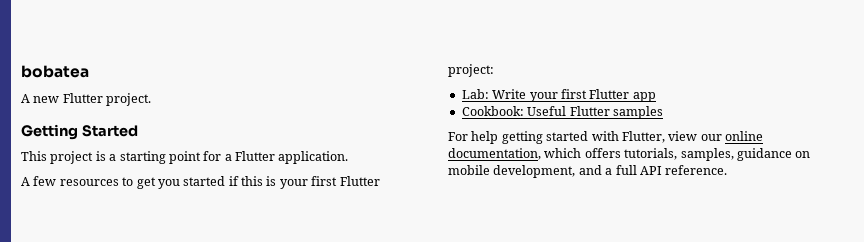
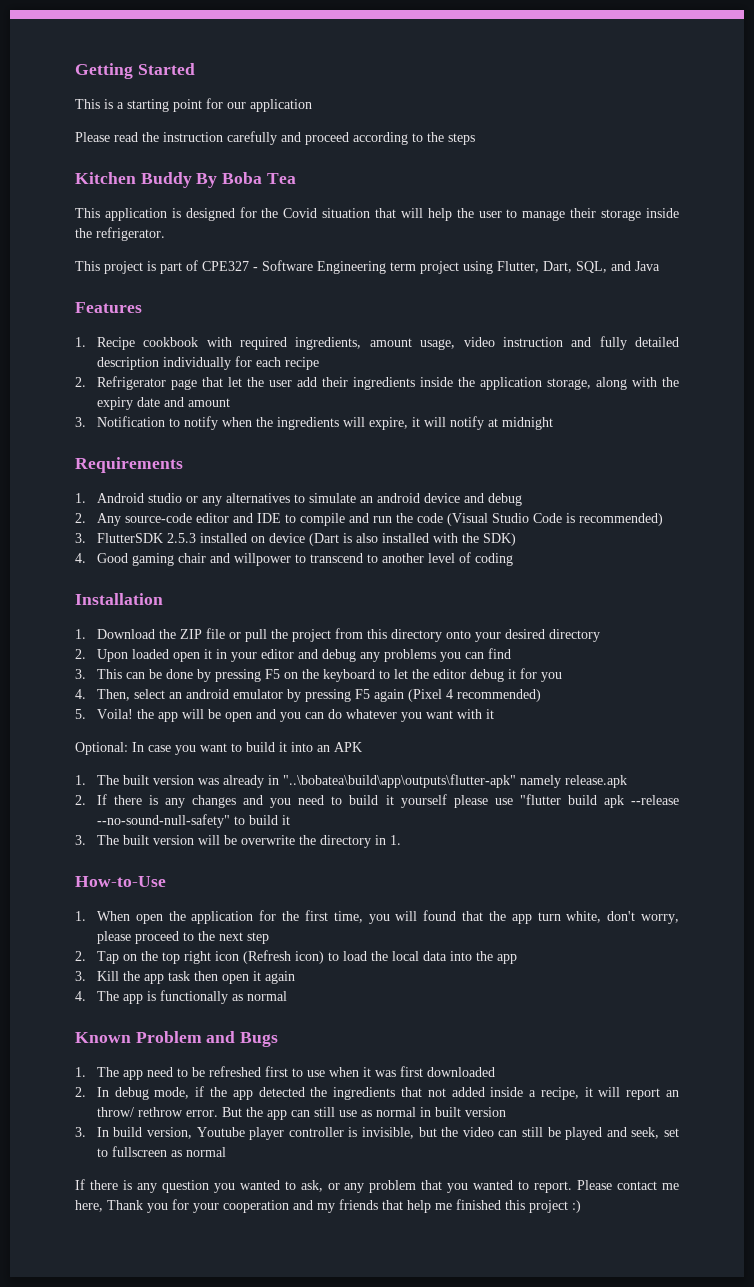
[21,65,89,78] [21,93,152,106] bobatea // A new Flutter project. // -> (75, 71) none
[50,151,94,164] project -> (100, 104) none
[224,151,349,164] [21,176,380,189] [448,64,494,77] [461,89,656,102] [461,106,663,119] [448,131,763,144] [448,148,811,161] [448,165,728,178] a Flutter application. // A few resources to get you started if this is your first Flutter project: // Lab: Write your first Flutter app // Cookbook: Useful Flutter samples // For help getting started with Flutter, view our online documentation, which offers tutorials, samples, guidance on mobile development, and a full API reference. -> [227,99,312,112] [75,131,475,145] [75,172,296,188] [75,207,679,221] [75,227,165,241] [75,260,660,274] [75,302,142,313] [75,336,679,350] [96,356,319,370] [75,376,679,390] [96,397,230,410] [75,416,553,430] [75,457,183,473] [75,493,522,506] [75,513,663,526] [75,533,516,546] [75,552,513,566] [75,593,163,605] [75,628,600,642] [75,648,511,662] [75,668,562,682] [75,689,541,702] [75,709,494,722] [75,742,362,755] [75,774,627,788] [75,794,679,808] [96,814,290,828] [75,835,401,848] [75,876,166,887] [75,910,679,924] [96,931,269,944] [75,950,517,964] [75,971,295,984] [75,990,287,1004] [75,1031,279,1047] [75,1066,495,1080] [75,1086,680,1100] [96,1107,506,1120] [75,1127,680,1140] [96,1146,226,1157] [75,1179,680,1193] [75,1199,581,1213] our application // Please read the instruction carefully and proceed according to the steps // Kitchen Buddy By Boba Tea // This application is designed for the Covid situation that will help the user to manage their storage inside the refrigerator. // This project is part of CPE327 - Software Engineering term project using Flutter, Dart, SQL, and Java // Features // 1. Recipe cookbook with required ingredients, amount usage, video instruction and fully detailed description individually for each recipe // 2. Refrigerator page that let the user add their ingredients inside the application storage, along with the expiry date and amount // 3. Notification to notify when the ingredients will expire, it will notify at midnight // Requirements // 1. Android studio or any alternatives to simulate an android device and debug // 2. Any source-code editor and IDE to compile and run the code (Visual Studio Code is recommended) // 3. FlutterSDK 2.5.3 installed on device (Dart is also installed with the SDK) // 4. Good gaming chair and willpower to transcend to another level of coding // Installation // 1. Download the ZIP file or pull the project from this directory onto your desired directory // 2. Upon loaded open it in your editor and debug any problems you can find // 3. This can be done by pressing F5 on the keyboard to let the editor debug it for you // 4. Then, select an android emulator by pressing F5 again (Pixel 4 recommended) // 5. Voila! the app will be open and you can do whatever you want with it // Optional: In case you want to build it into an APK // 1. The built version was already in "..\bobatea\build\app\outputs\flutter-apk" namely release.apk // 2. If there is any changes and you need to build it yourself please use "flutter build apk --release --no-sound-null-safety" to build it // 3. The built version will be overwrite the directory in 1. // How-to-Use // 1. When open the application for the first time, you will found that the app turn white, don't worry, please proceed to the next step // 2. Tap on the top right icon (Refresh icon) to load the local data into the app // 3. Kill the app task then open it again // 4. The app is functionally as normal // Known Problem and Bugs // 1. The app need to be refreshed first to use when it was first downloaded // 2. In debug mode, if the app detected the ingredients that not added inside a recipe, it will report an throw/ rethrow error. But the app can still use as normal in built version // 3. In build version, Youtube player controller is invisible, but the video can still be played and seek, set to fullscreen as normal // If there is any question you wanted to ask, or any problem that you wanted to report. Please contact me here, Thank you for your cooperation and my friends that help me finished this project :)

